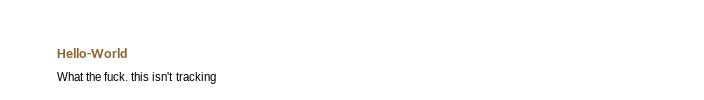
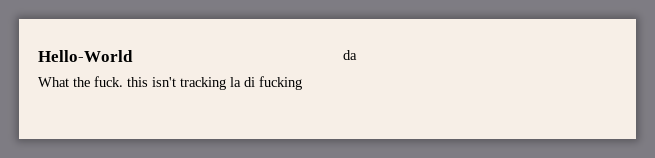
(216, 78) none -> [230,76,302,90] [343,50,357,60] la di fucking da

